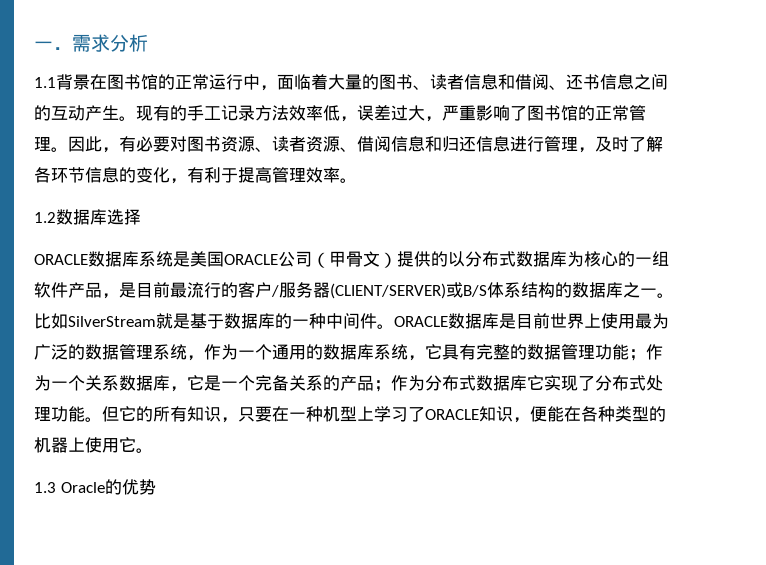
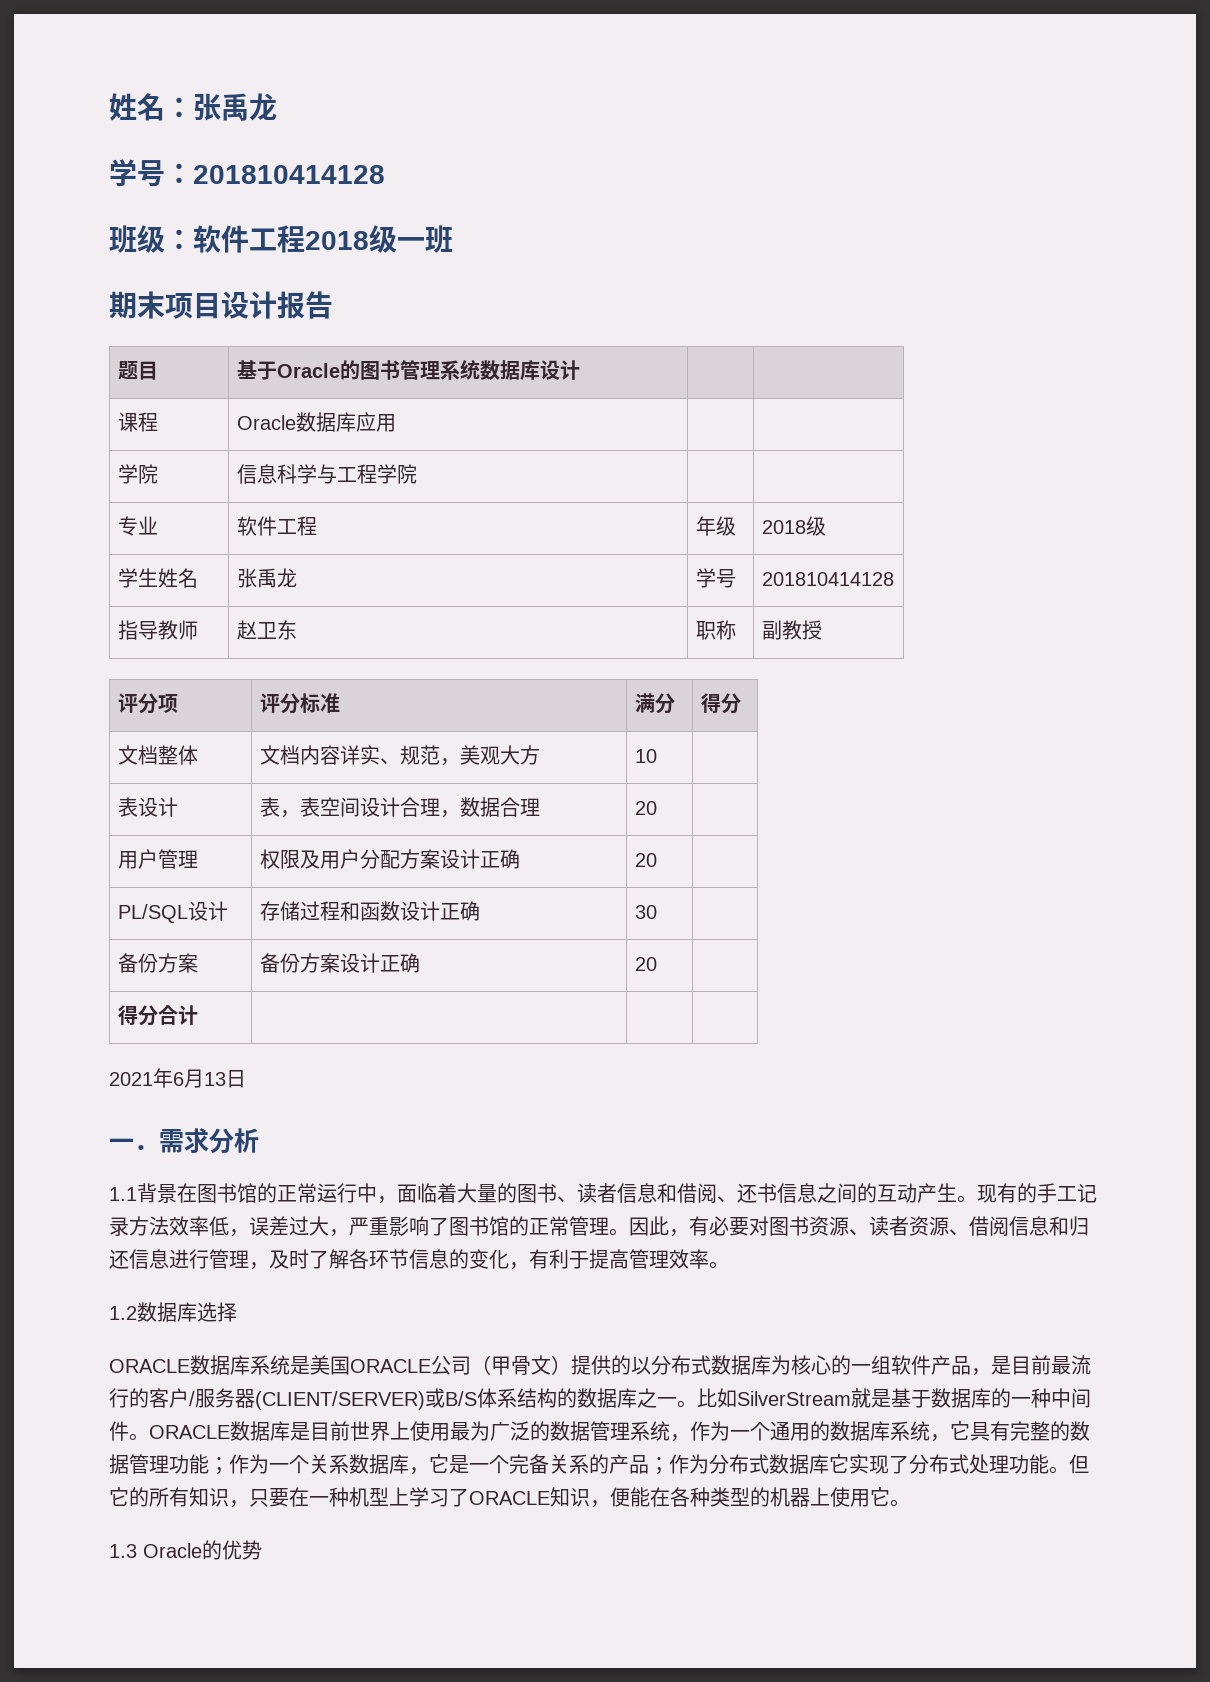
(34, 45) none -> [109,93,277,121] [109,159,385,187] [109,225,453,253] [109,291,333,319] [117,361,158,380] [236,359,580,380] [117,412,158,432] [236,412,396,432] [117,464,158,484] [236,464,417,484] [117,516,158,536] [236,516,317,536] [695,516,736,536] [761,516,826,536] [117,568,198,588] [236,568,297,588] [695,568,736,588] [761,572,894,586] [117,620,198,640] [236,620,297,640] [695,620,736,640] [761,620,822,640] [117,693,178,714] [259,693,340,714] [634,693,675,714] [700,693,741,714] [117,745,198,765] [259,745,540,766] [634,749,657,763] [117,797,178,817] [259,797,540,818] [634,801,657,815] [117,849,198,869] [259,849,520,869] [634,853,657,867] [117,901,228,923] [259,901,480,921] [634,905,657,919] [117,953,198,973] [259,953,420,973] [634,957,657,971] [117,1005,198,1026] [109,1068,246,1088] 姓名：张禹龙 // 学号：201810414128 // 班级：软件工程2018级一班 // 期末项目设计报告 // 题目 | 基于Oracle的图书管理系统数据库设计 | | // 课程 | Oracle数据库应用 | | // 学院 | 信息科学与工程学院 | | // 专业 | 软件工程 | 年级 | 2018级 // 学生姓名 | 张禹龙 | 学号 | 201810414128 // 指导教师 | 赵卫东 | 职称 | 副教授 // 评分项 | 评分标准 | 满分 | 得分 // 文档整体 | 文档内容详实、规范，美观大方 | 10 | // 表设计 | 表，表空间设计合理，数据合理 | 20 | // 用户管理 | 权限及用户分配方案设计正确 | 20 | // PL/SQL设计 | 存储过程和函数设计正确 | 30 | // 备份方案 | 备份方案设计正确 | 20 | // 得分合计 | | | // 2021年6月13日 //

